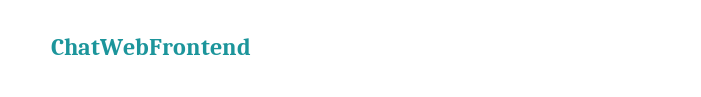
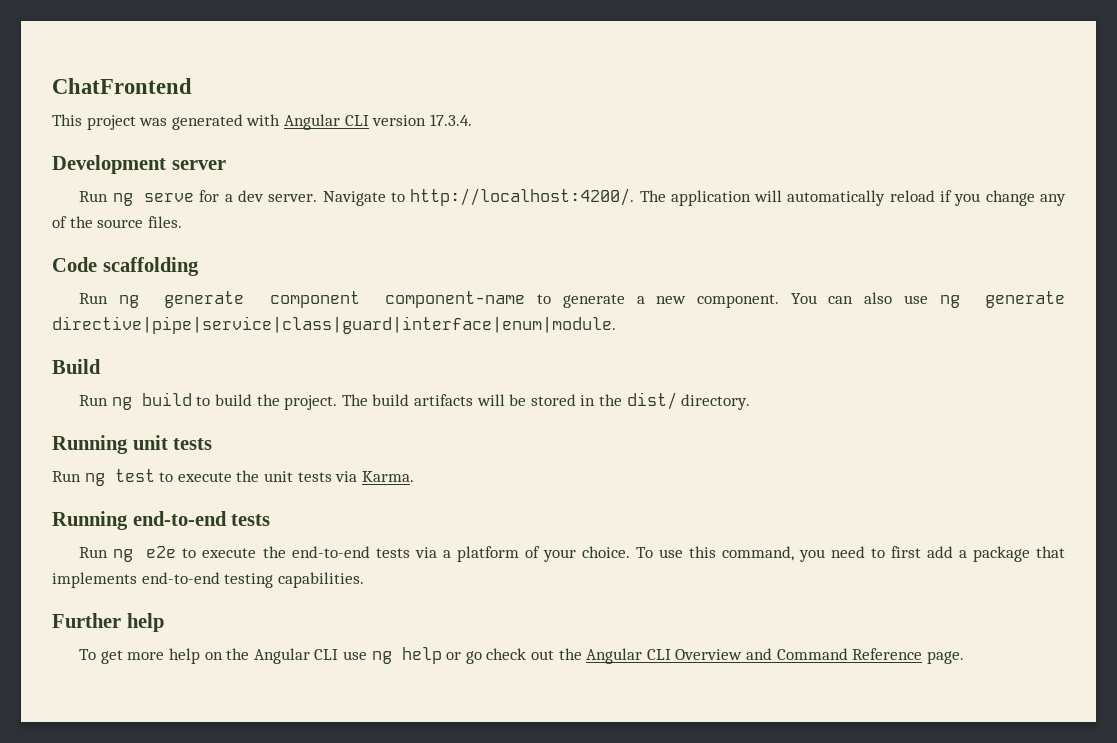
[51,38,251,55] ChatWebFrontend -> [52,78,192,94] [52,114,472,130] [52,155,226,174] [79,188,1066,206] [52,216,182,228] [52,257,199,276] [79,291,1065,308] [52,316,616,334] [52,359,101,374] [79,392,751,410] [52,435,213,454] [52,469,414,486] [52,511,271,530] [79,546,1065,562] [52,572,364,588] [52,613,164,632] [79,647,964,664] ChatFrontend // This project was generated with Angular CLI version 17.3.4. // Development server // Run ng serve for a dev server. Navigate to http://localhost:4200/. The application will automatically reload if you change any of the source files. // Code scaffolding // Run ng generate component component-name to generate a new component. You can also use ng generate directive|pipe|service|class|guard|interface|enum|module. // Build // Run ng build to build the project. The build artifacts will be stored in the dist/ directory. // Running unit tests // Run ng test to execute the unit tests via Karma. // Running end-to-end tests // Run ng e2e to execute the end-to-end tests via a platform of your choice. To use this command, you need to first add a package that implements end-to-end testing capabilities. // Further help // To get more help on the Angular CLI use ng help or go check out the Angular CLI Overview and Command Reference page.

